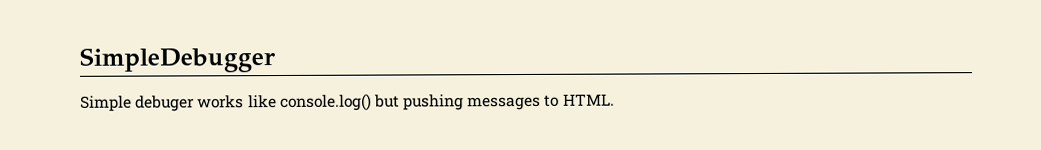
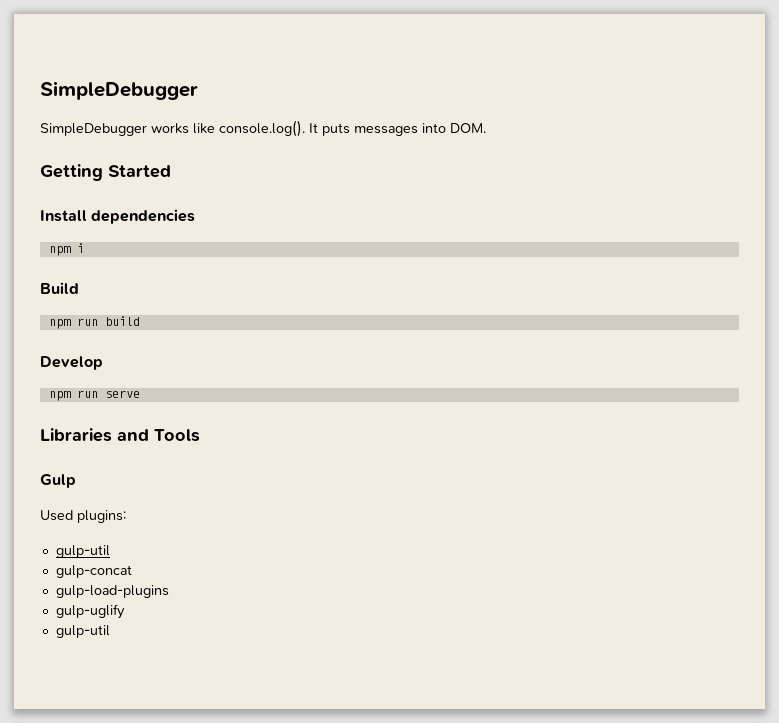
[80,93,615,112] Simple debuger works like console.log() but pushing messages to HTML. -> [40,120,486,137] [40,164,171,181] [40,209,196,224] [48,243,84,256] [40,282,79,294] [48,316,140,329] [40,356,103,370] [48,390,140,401] [40,428,200,442] [40,474,76,488] [40,510,126,523] [55,545,110,558] [55,565,132,578] [55,585,169,598] [55,604,125,619] [55,625,110,638] SimpleDebugger works like console.log(). It puts messages into DOM. // Getting Started // Install dependencies // npm i // Build // npm run build // Develop // npm run serve // Libraries and Tools // Gulp // Used plugins: // gulp-util // gulp-concat // gulp-load-plugins // gulp-uglify // gulp-util

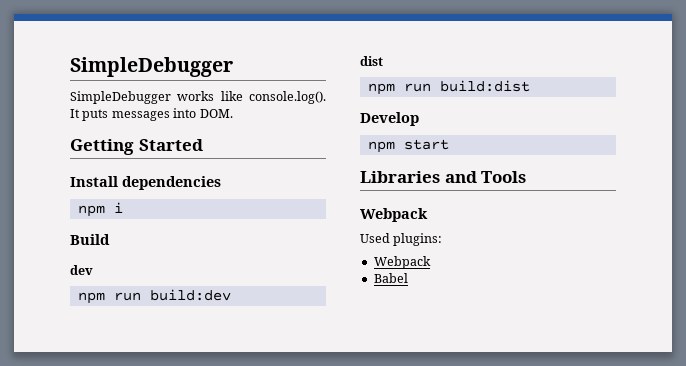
[48,316,140,329] // npm run build -> [70,265,93,275] [77,289,231,304] [360,56,383,66] [367,80,530,95] // dev // npm run build:dev // dist // npm run build:dist
[76,390,140,398] run serve -> [403,139,449,150] start
[40,474,76,488] Gulp -> [360,208,428,222] Webpack
[55,545,110,558] [55,565,132,578] [55,585,169,598] [55,604,125,619] [55,625,110,638] gulp-util // gulp-concat // gulp-load-plugins // gulp-uglify // gulp-util -> [373,256,431,269] [373,273,408,283] Webpack // Babel

